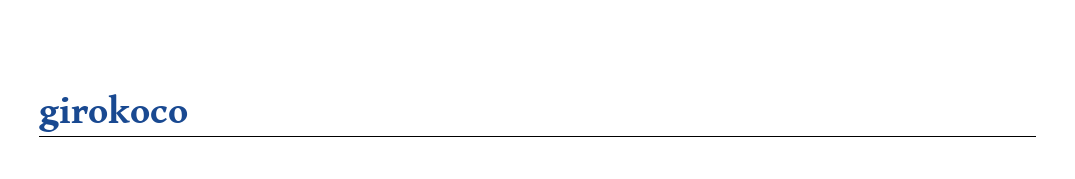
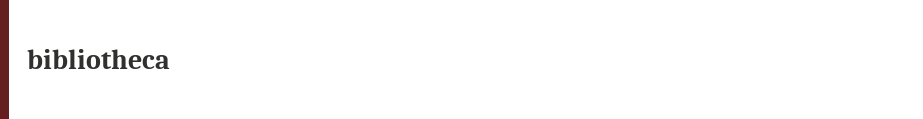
[39,94,188,132] girokoco -> [27,49,170,69] bibliotheca

